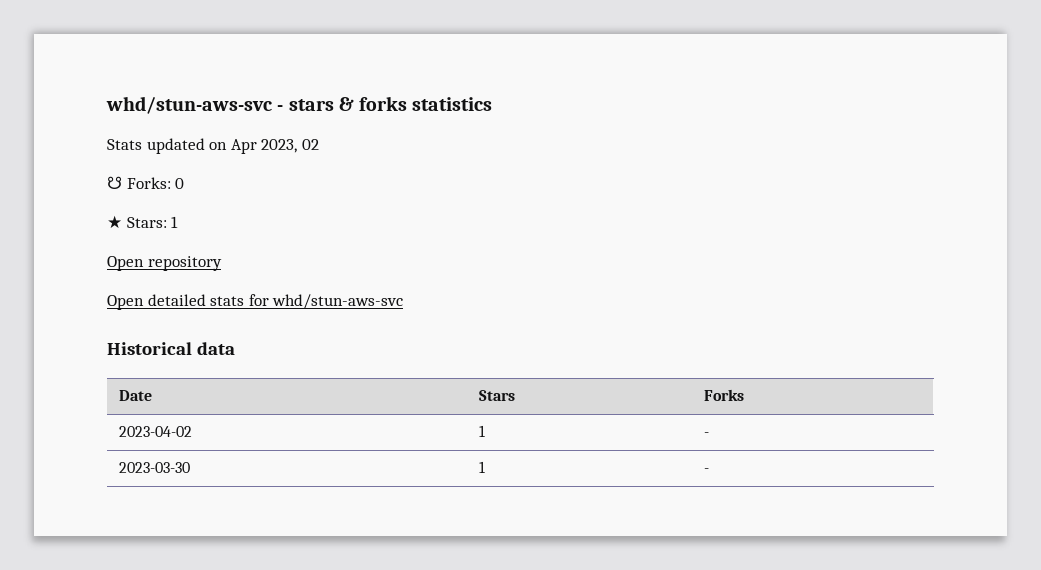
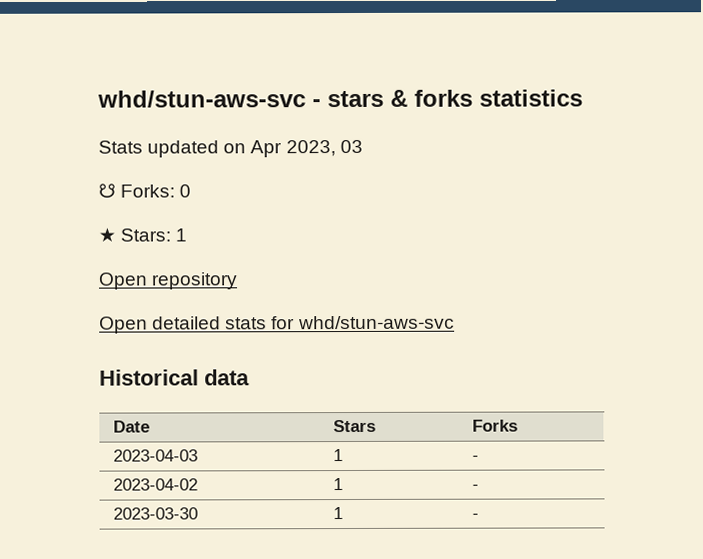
[301,139,319,150] 02 -> [339,139,363,154] 03
(745, 395) none -> [113,449,199,462] [333,449,344,462] [472,455,480,461] // 2023-04-03 | 1 | -

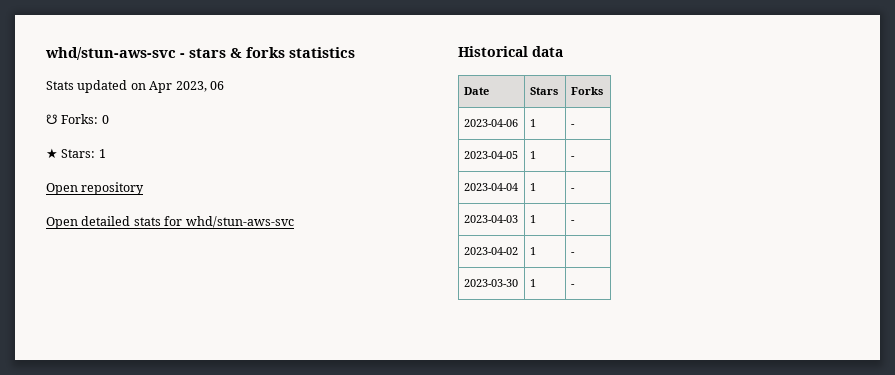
[339,139,363,154] 03 -> [209,81,224,90] 06
(519, 425) none -> [463,119,518,127] [529,119,536,127] [570,124,575,127] [463,151,518,159] [529,151,536,159] [570,156,575,159] [463,183,518,191] [529,183,536,191] [570,188,575,191] // 2023-04-06 | 1 | - // 2023-04-05 | 1 | - // 2023-04-04 | 1 | -

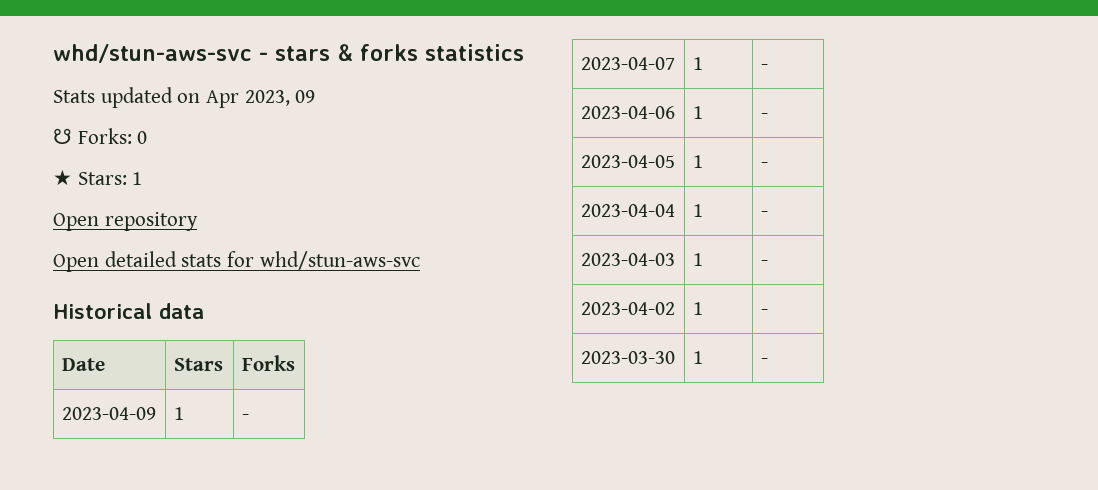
[209,81,224,90] 06 -> [295,90,316,103] 09
(603, 91) none -> [61,407,156,420] [173,407,184,420] [241,414,249,420] [580,57,675,70] [692,57,703,70] [760,64,768,70] // 2023-04-09 | 1 | - // 2023-04-07 | 1 | -

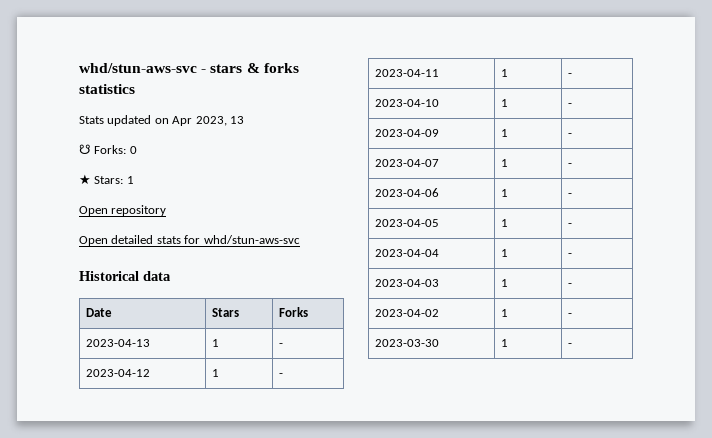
[295,90,316,103] 09 -> [229,116,244,124] 13
(295, 363) none -> [86,339,151,347] [212,339,220,347] [279,343,284,347] [86,369,151,377] [212,369,220,377] [279,373,284,377] [375,69,440,77] [501,69,509,77] [568,73,573,77] [375,99,440,107] [501,99,509,107] [568,103,573,107] // 2023-04-13 | 1 | - // 2023-04-12 | 1 | - // 2023-04-11 | 1 | - // 2023-04-10 | 1 | -

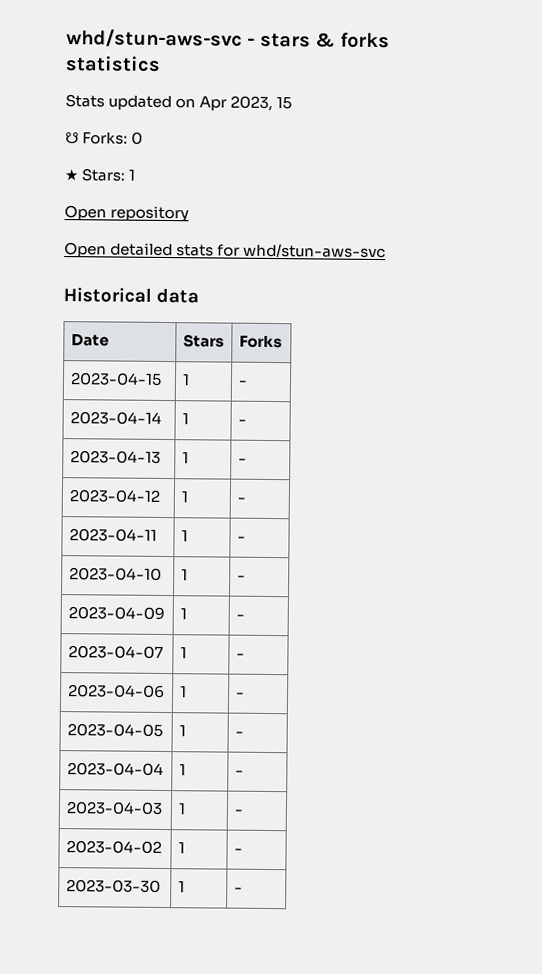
[229,116,244,124] 13 -> [276,97,293,110] 15
(309, 312) none -> [69,372,162,386] [181,374,190,386] [237,380,248,386] [69,411,162,425] [181,413,189,425] [237,419,247,425] // 2023-04-15 | 1 | - // 2023-04-14 | 1 | -

